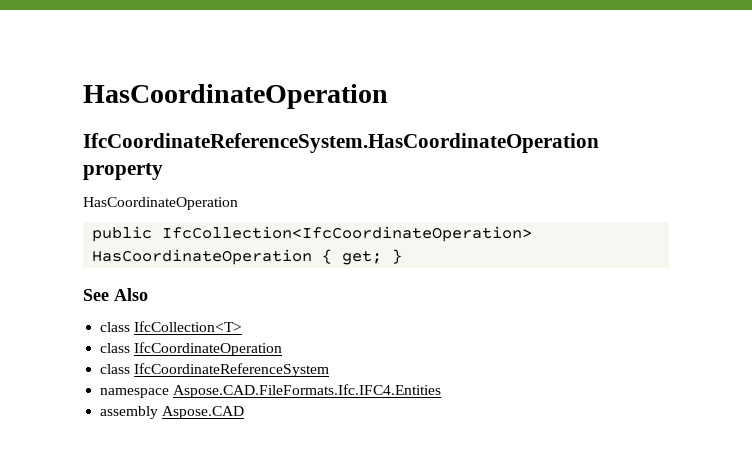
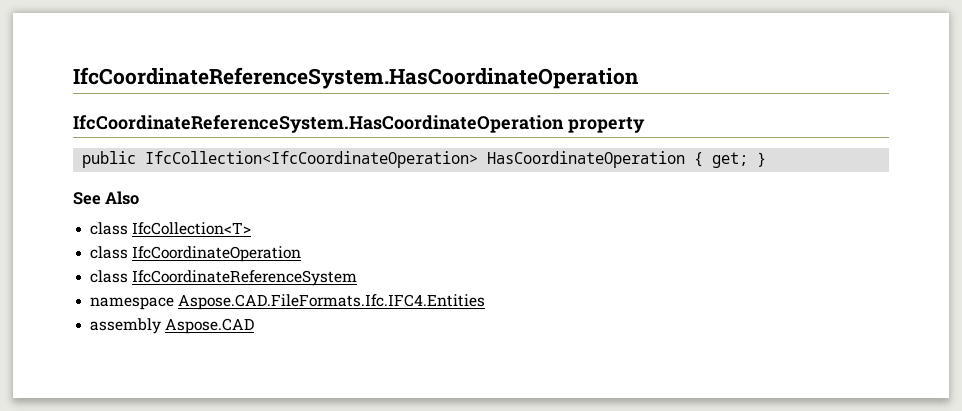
[83,84,388,109] HasCoordinateOperation -> [73,67,639,89] IfcCoordinateReferenceSystem.HasCoordinateOperation
[83,197,238,210] // HasCoordinateOperation -> (645, 125) none

